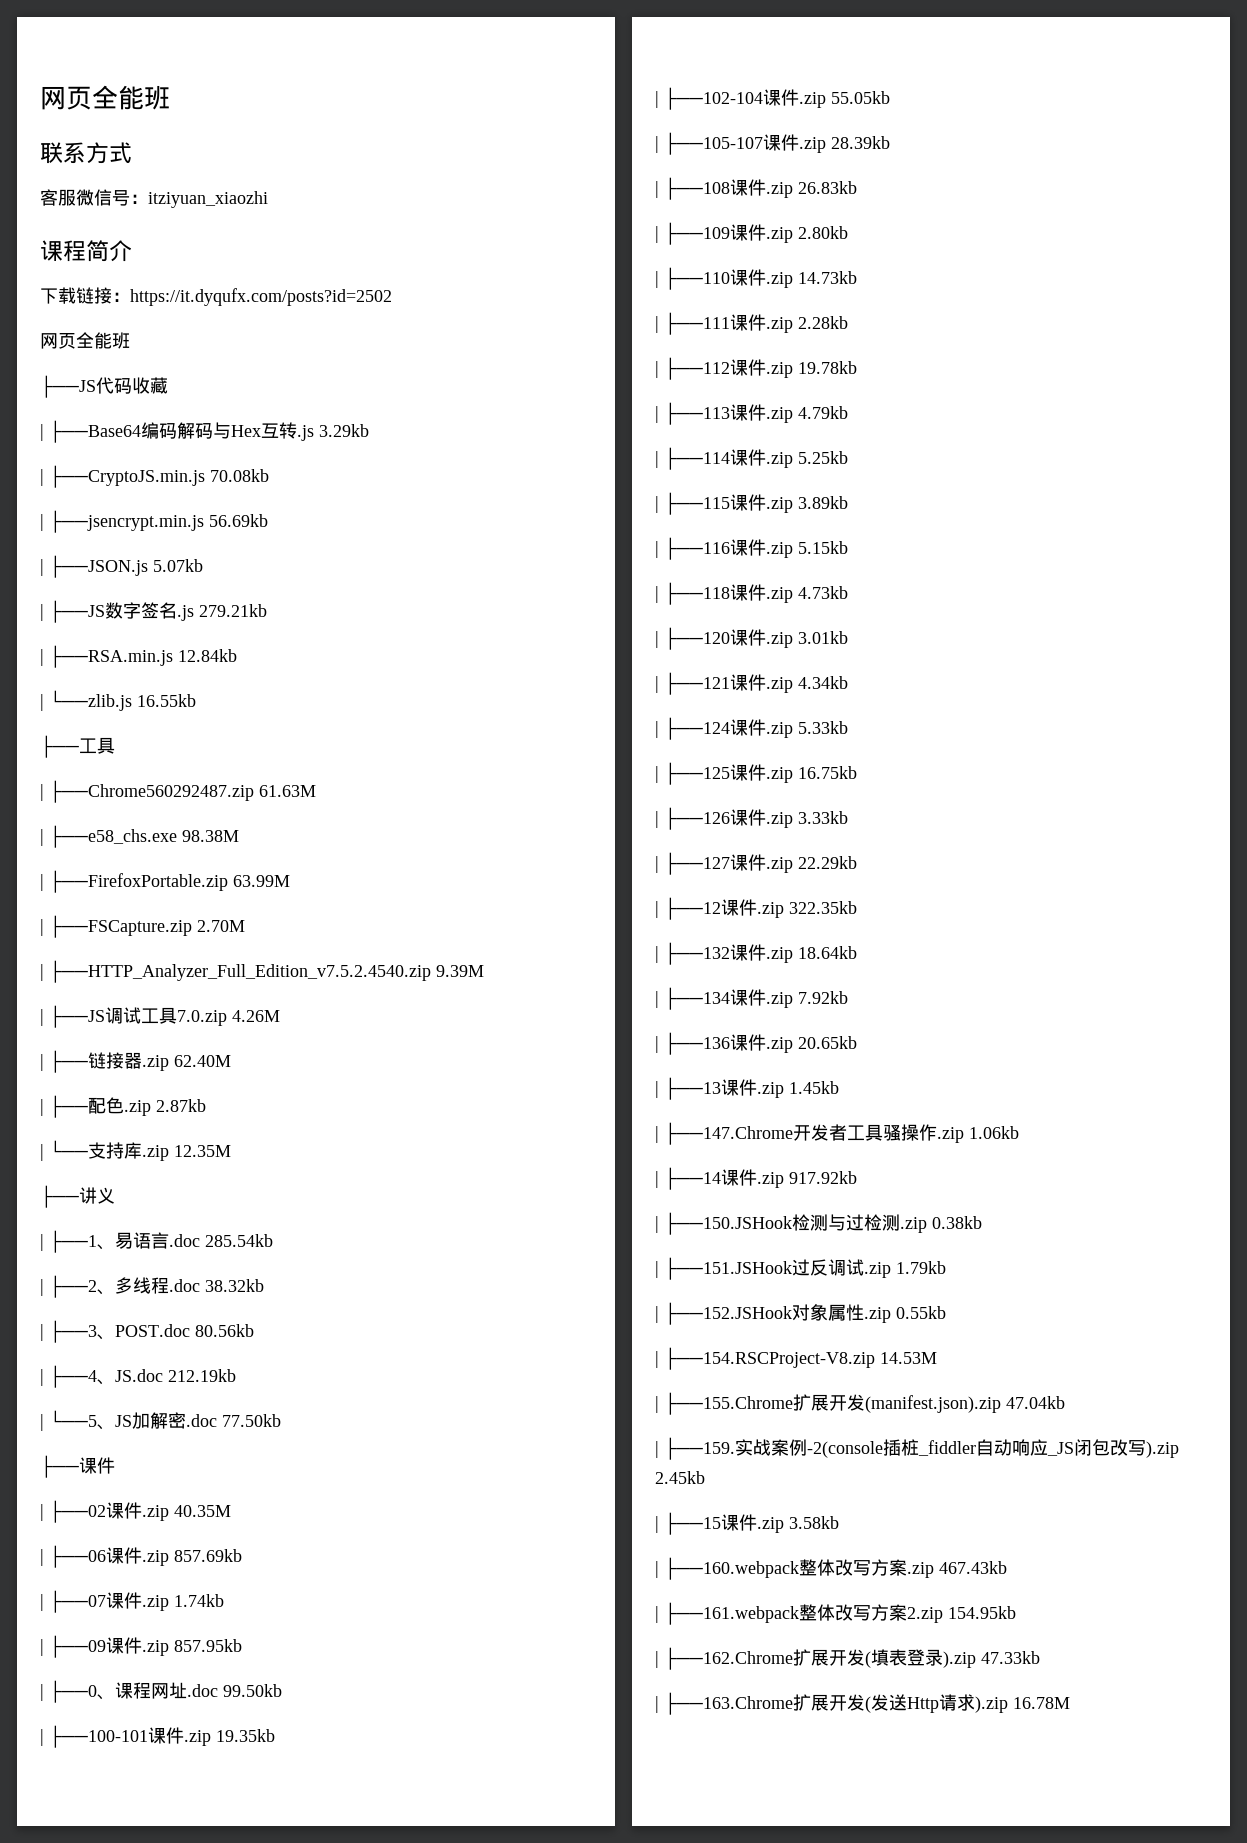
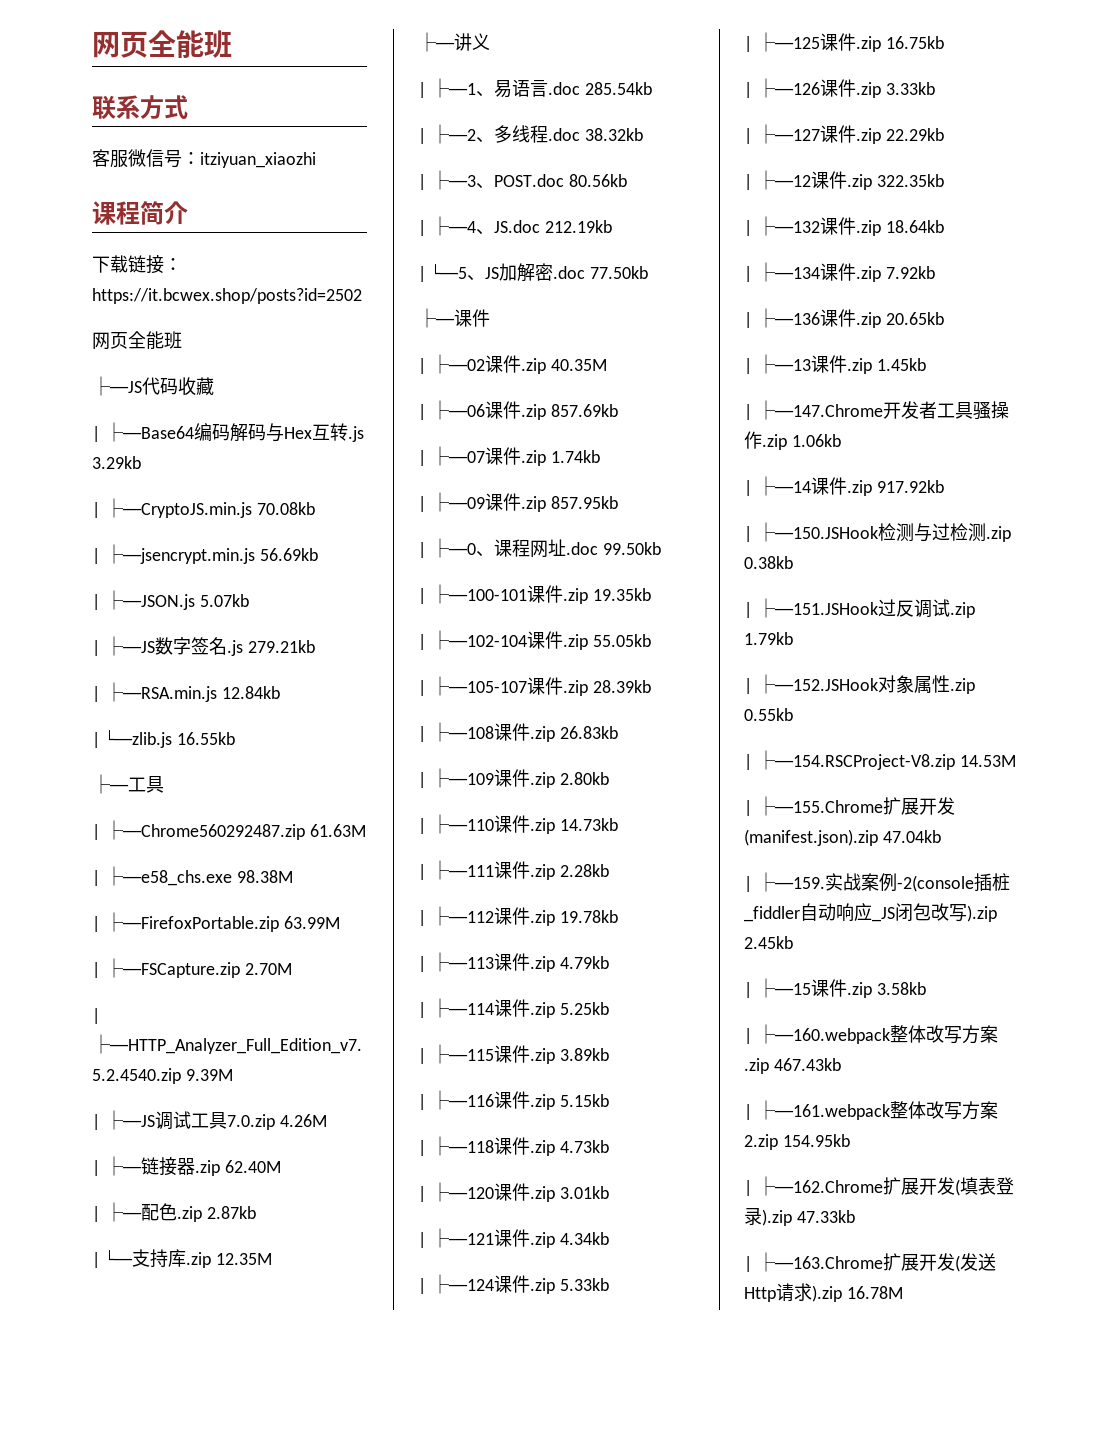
[130,288,392,306] https://it.dyqufx.com/posts?id=2502 -> [92,288,362,304] https://it.bcwex.shop/posts?id=2502

